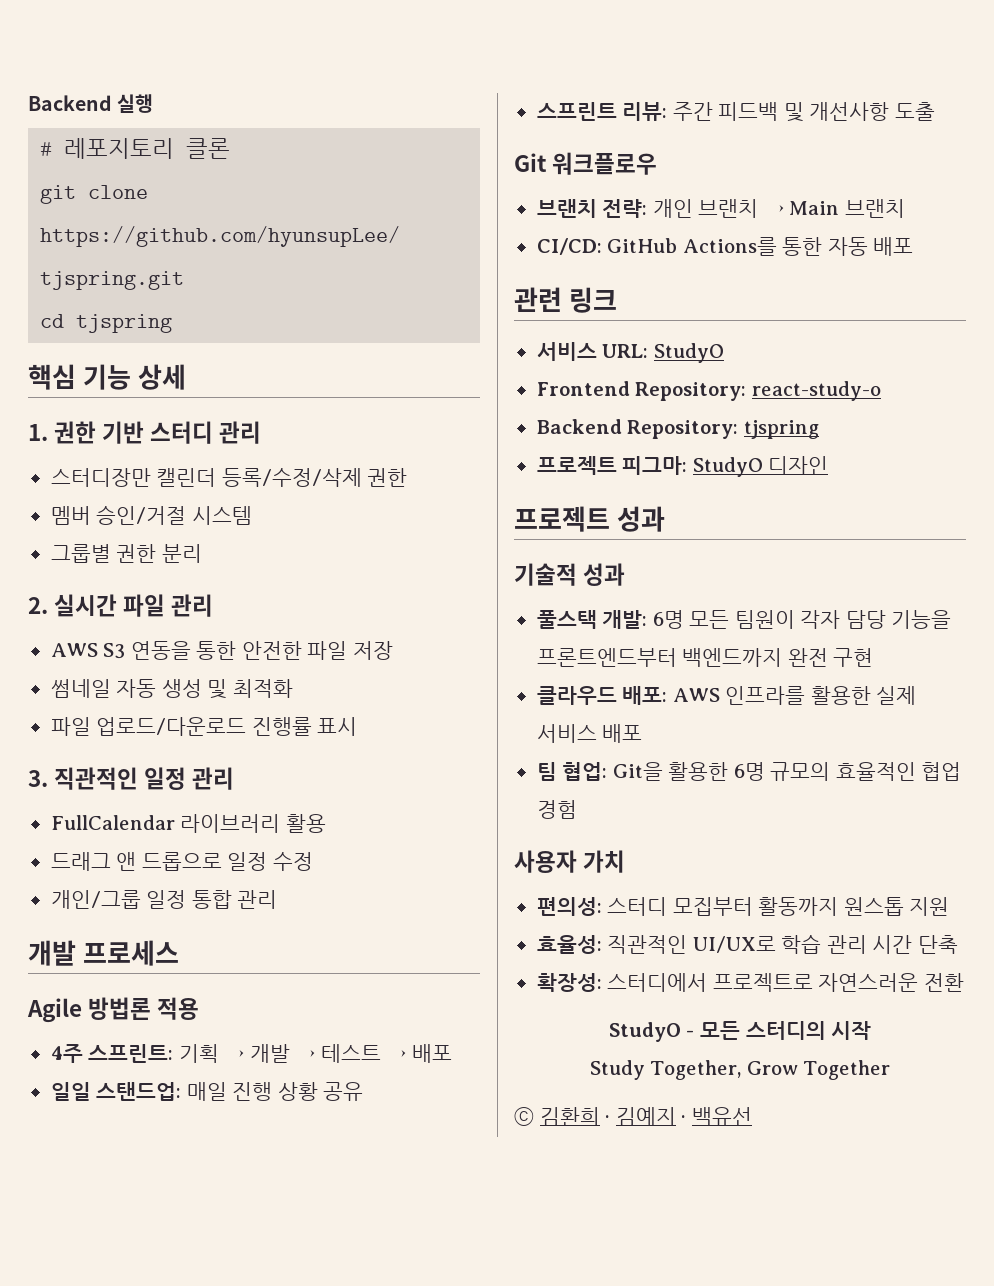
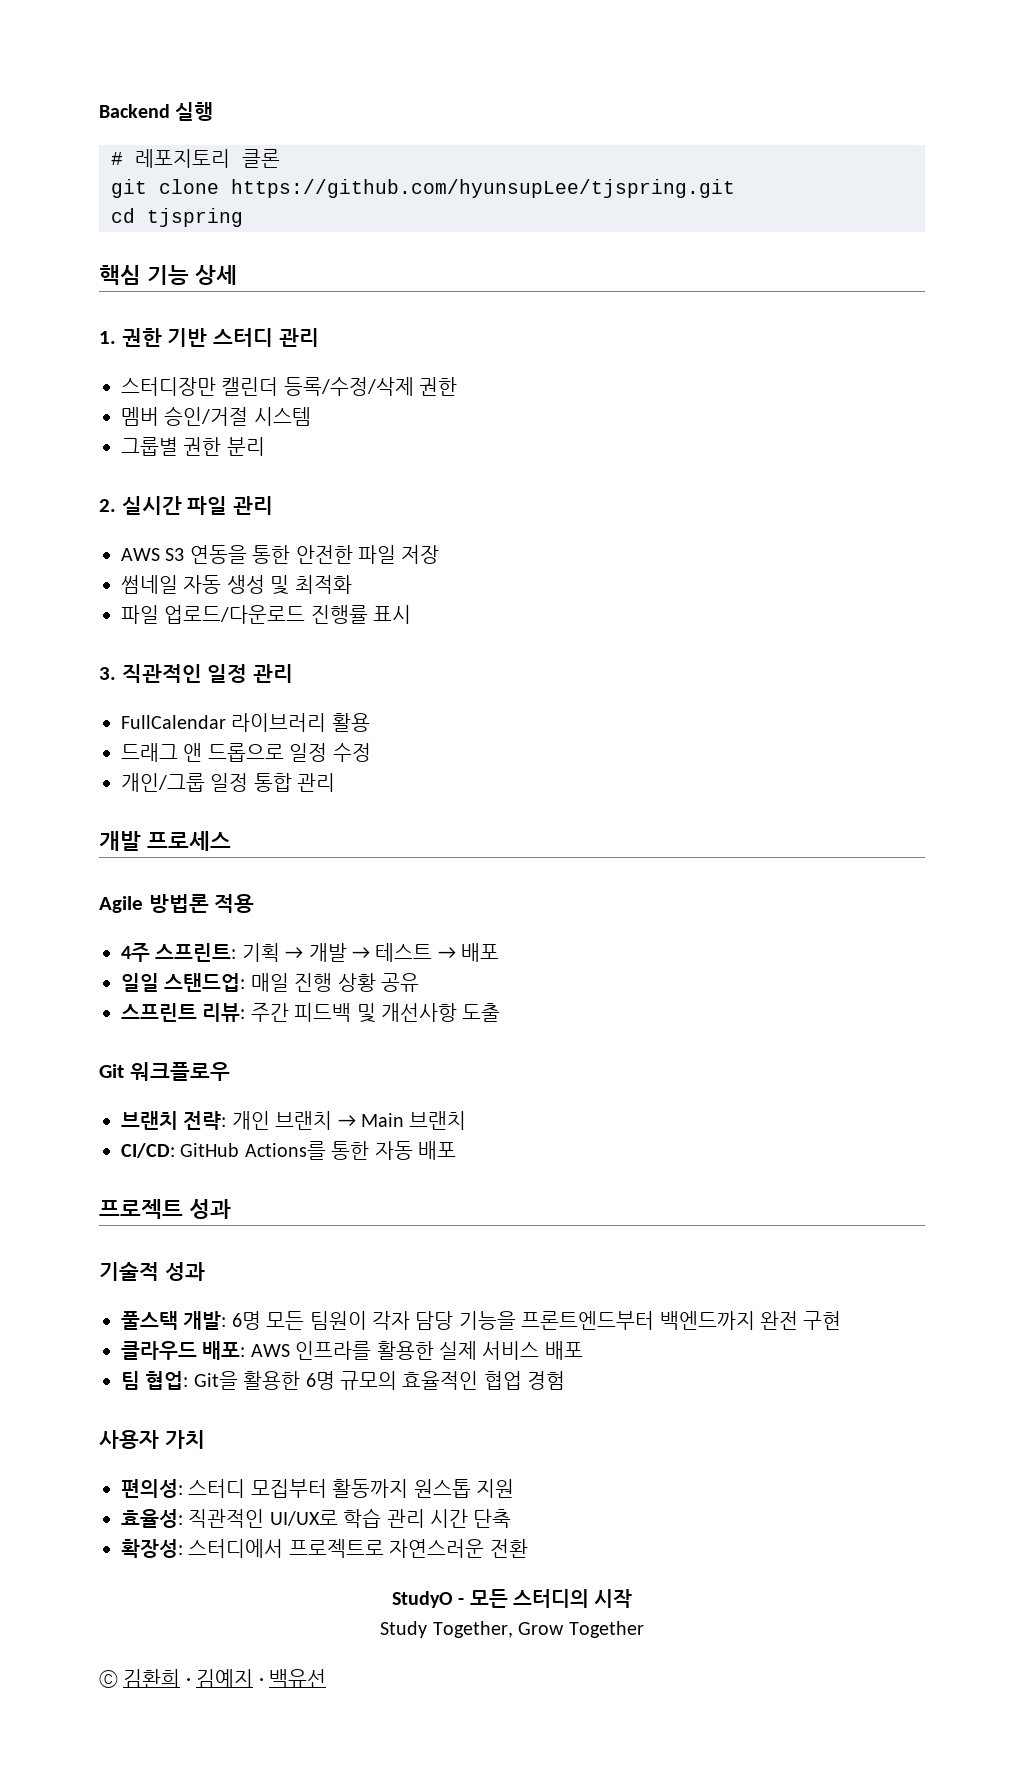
[514,287,618,313] [536,342,724,363] [536,381,881,401] [536,419,819,439] [536,456,829,477] // 관련 링크 // 서비스 URL: StudyO // Frontend Repository: react-study-o // Backend Repository: tjspring // 프로젝트 피그마: StudyO 디자인 -> (456, 1150) none

